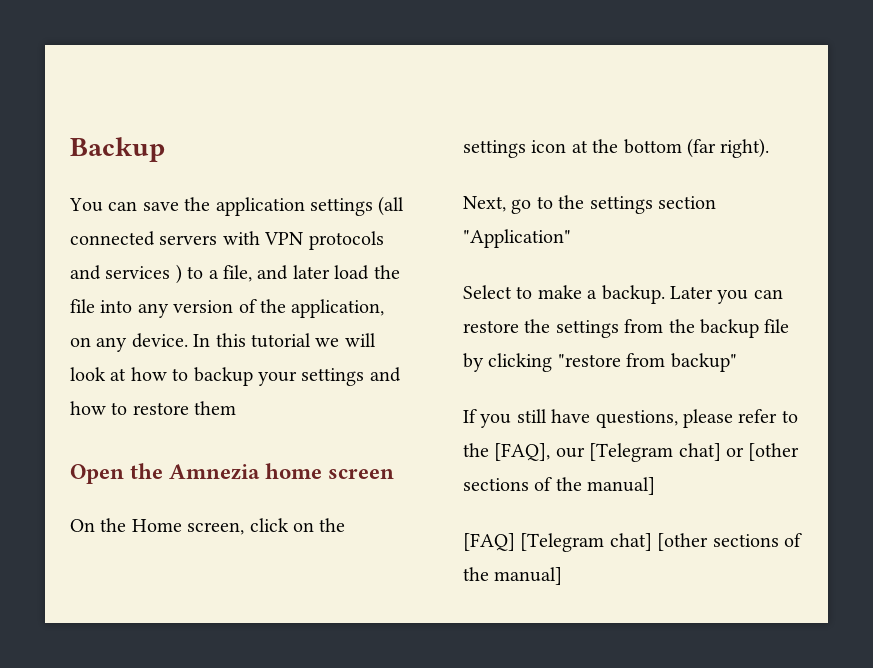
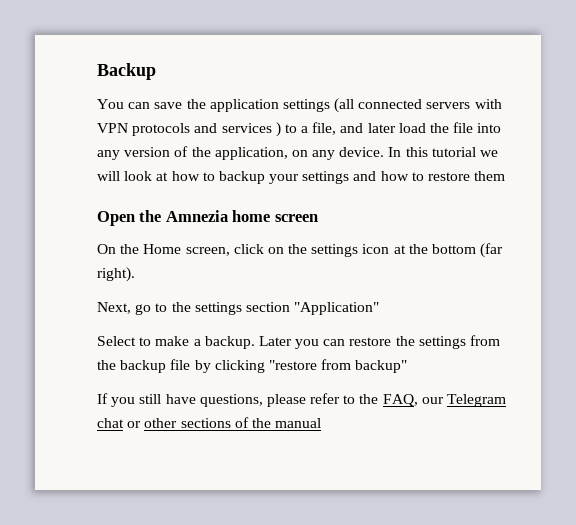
[494,443,800,462] [463,477,656,495] [463,533,802,552] [463,567,563,585] [FAQ], our [Telegram chat] or [other sections of the manual] // [FAQ] [Telegram chat] [other sections of the manual] -> [382,394,507,407] [97,417,322,428] FAQ, our Telegram chat or other sections of the manual

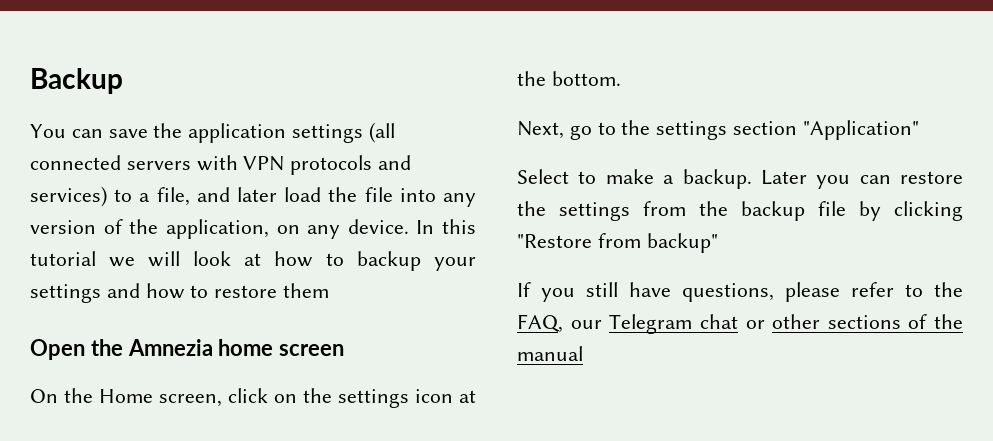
[221,122,281,137] services ) -> [30,186,107,207] services)
[432,243,504,258] [97,267,135,282] bottom (far right). -> [551,71,621,86] bottom.
[268,360,317,370] "restore -> [517,234,592,248] "Restore

